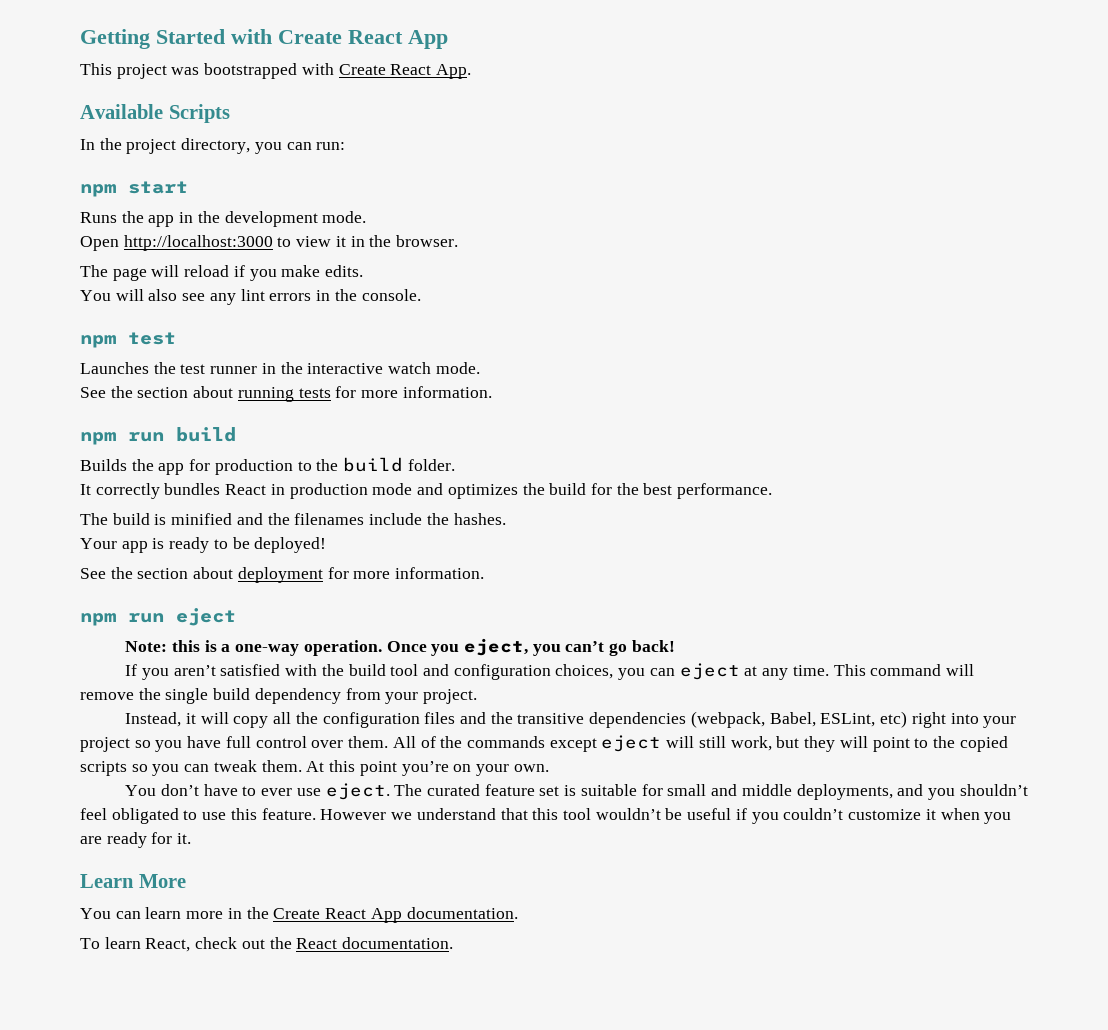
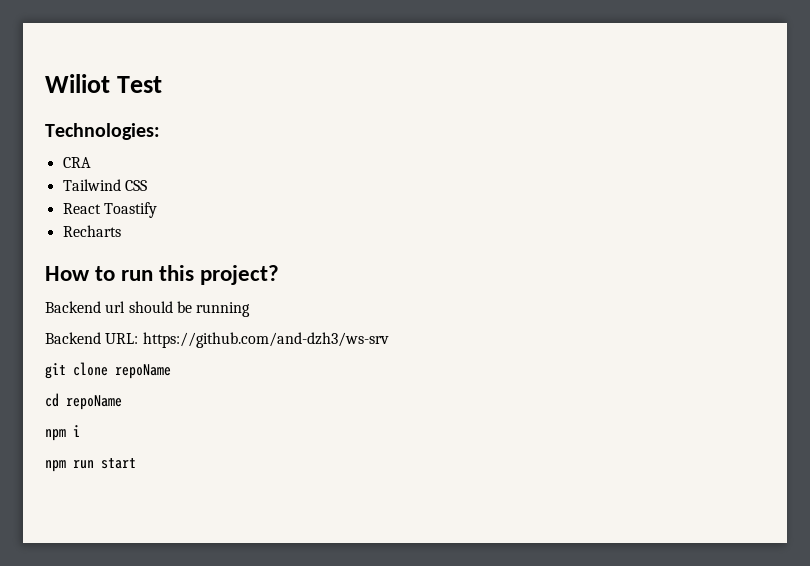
[80,29,448,49] [80,63,472,79] [80,104,230,123] [80,138,346,154] [80,181,188,197] [80,211,367,227] [80,235,459,251] [80,265,364,281] [80,289,421,305] [80,332,176,348] [80,362,480,374] [80,386,492,402] [80,427,236,445] [80,457,455,475] [80,483,773,499] [80,513,506,525] [80,537,327,553] [80,567,485,583] [80,608,236,626] [125,638,675,656] [125,663,974,680] [80,688,478,704] [125,711,1017,728] [80,735,1008,752] [80,760,549,776] [125,783,1028,800] [80,808,1012,824] [80,832,192,848] [80,874,186,888] [80,907,518,923] [80,937,454,952] Getting Started with Create React App // This project was bootstrapped with Create React App. // Available Scripts // In the project directory, you can run: // npm start // Runs the app in the development mode. // Open http://localhost:3000 to view it in the browser. // The page will reload if you make edits. // You will also see any lint errors in the console. // npm test // Launches the test runner in the interactive watch mode. // See the section about running tests for more information. // npm run build // Builds the app for production to the build folder. // It correctly bundles React in production mode and optimizes the build for the best performance. // The build is minified and the filenames include the hashes. // Your app is ready to be deployed! // See the section about deployment for more information. // npm run eject // Note: this is a one-way operation. Once you eject, you can’t go back! // If you aren’t satisfied with the build tool and configuration choices, you can eject at any time. This command will remove the single build dependency from your project. // Instead, it will copy all the configuration files and the transitive dependencies (webpack, Babel, ESLint, etc) right into your project so you have full control over them. All of the commands except eject will still work, but they will point to the copied scripts so you can tweak them. At this point you’re on your own. // You don’t have to ever use eject. The curated feature set is suitable for small and middle deployments, and you shouldn’t feel obligated to use this feature. However we understand that this tool wouldn’t be useful if you couldn’t customize it when you are ready for it. // Learn More // You can learn more in the Create React App documentation. // To learn React, check out the React documentation. -> [45,74,163,93] [45,123,160,140] [62,157,91,168] [62,179,147,191] [62,202,157,218] [62,225,121,237] [45,265,280,285] [45,301,251,317] [45,332,389,348] [45,362,171,379] [45,393,122,410] [45,425,80,441] [45,458,136,472] Wiliot Test // Technologies: // CRA // Tailwind CSS // React Toastify // Recharts // How to run this project? // Backend url should be running // Backend URL: https://github.com/and-dzh3/ws-srv // git clone repoName // cd repoName // npm i // npm run start

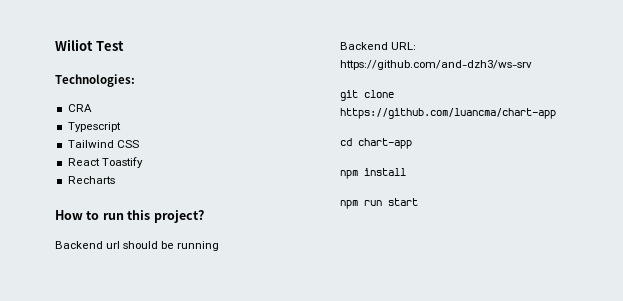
(91, 162) none -> [67,122,121,132] // Typescript
[115,364,171,379] repoName -> [340,108,556,119] https://github.com/luancma/chart-app
[66,395,122,410] [45,425,80,441] repoName // npm i -> [358,138,412,149] [340,168,406,179] chart-app // npm install

